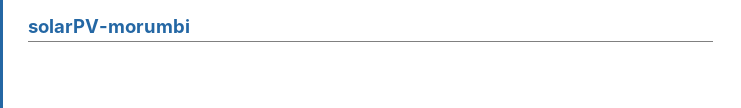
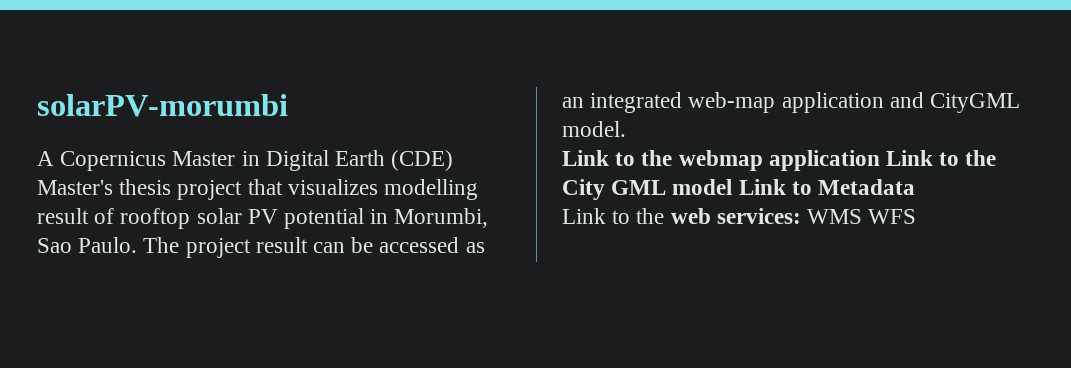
(190, 26) none -> [37,150,454,171] [37,179,479,200] [37,208,489,229] [37,237,485,258] [562,92,1021,113] [562,121,626,137] [562,150,997,171] [562,179,916,200] [562,208,917,224] // A Copernicus Master in Digital Earth (CDE) Master's thesis project that visualizes modelling result of rooftop solar PV potential in Morumbi, Sao Paulo. The project result can be accessed as an integrated web-map application and CityGML model. // Link to the webmap application Link to the City GML model Link to Metadata // Link to the web services: WMS WFS

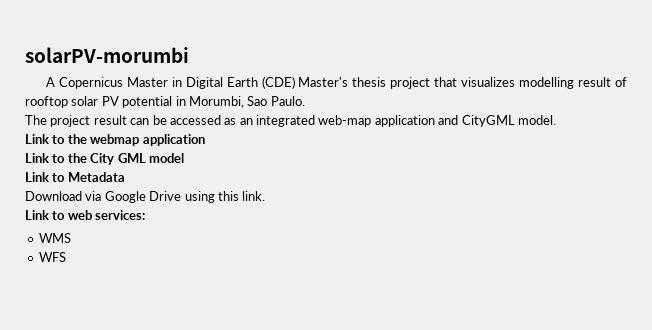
(138, 245) none -> (305, 101) //
(880, 160) none -> (205, 140) //
(733, 187) none -> (184, 158) //
[562,208,665,224] // Link to the -> [25,191,266,203] [25,210,66,220] // Download via Google Drive using this link. // Link to
(801, 216) none -> (146, 215) //
(863, 216) none -> (71, 238) //

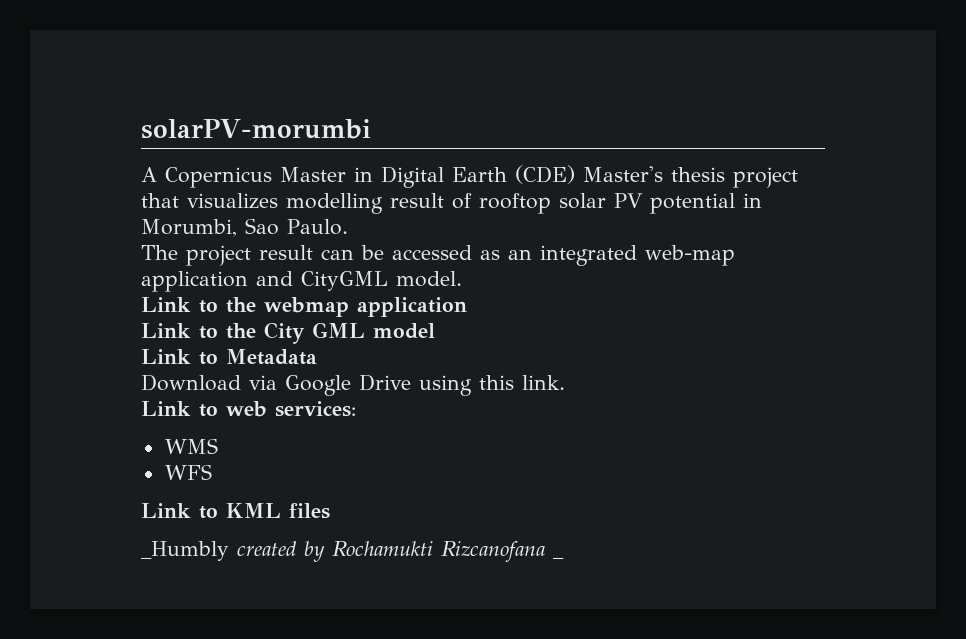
(66, 257) none -> [141,503,330,519] [141,541,564,562] // Link to KML files // _Humbly created by Rochamukti Rizcanofana _

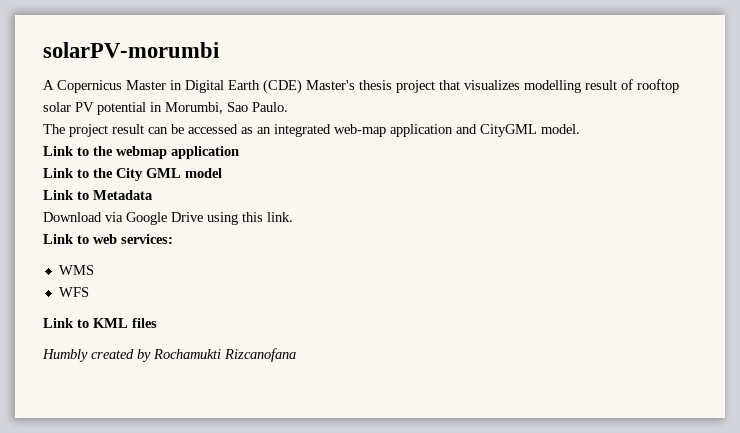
[141,541,229,561] _Humbly -> [42,349,88,362] Humbly
[553,556,564,559] _ -> (296, 355) none

